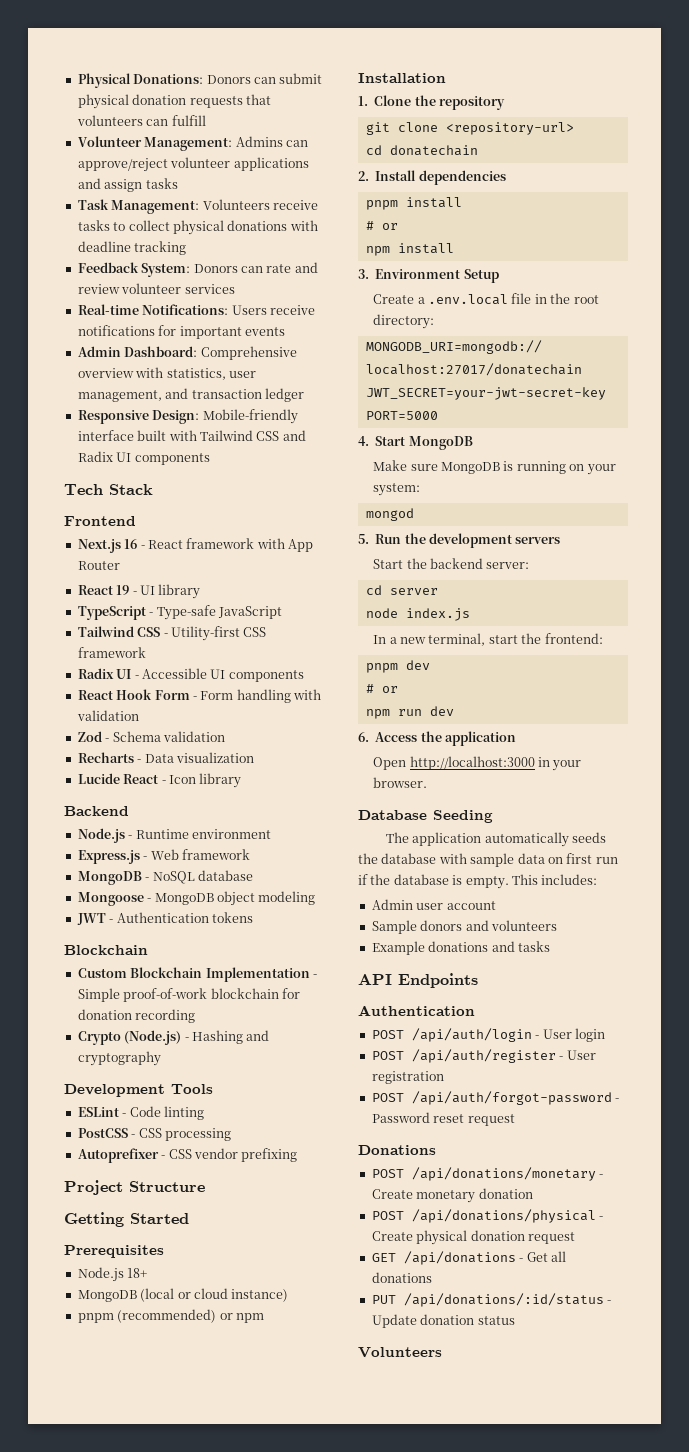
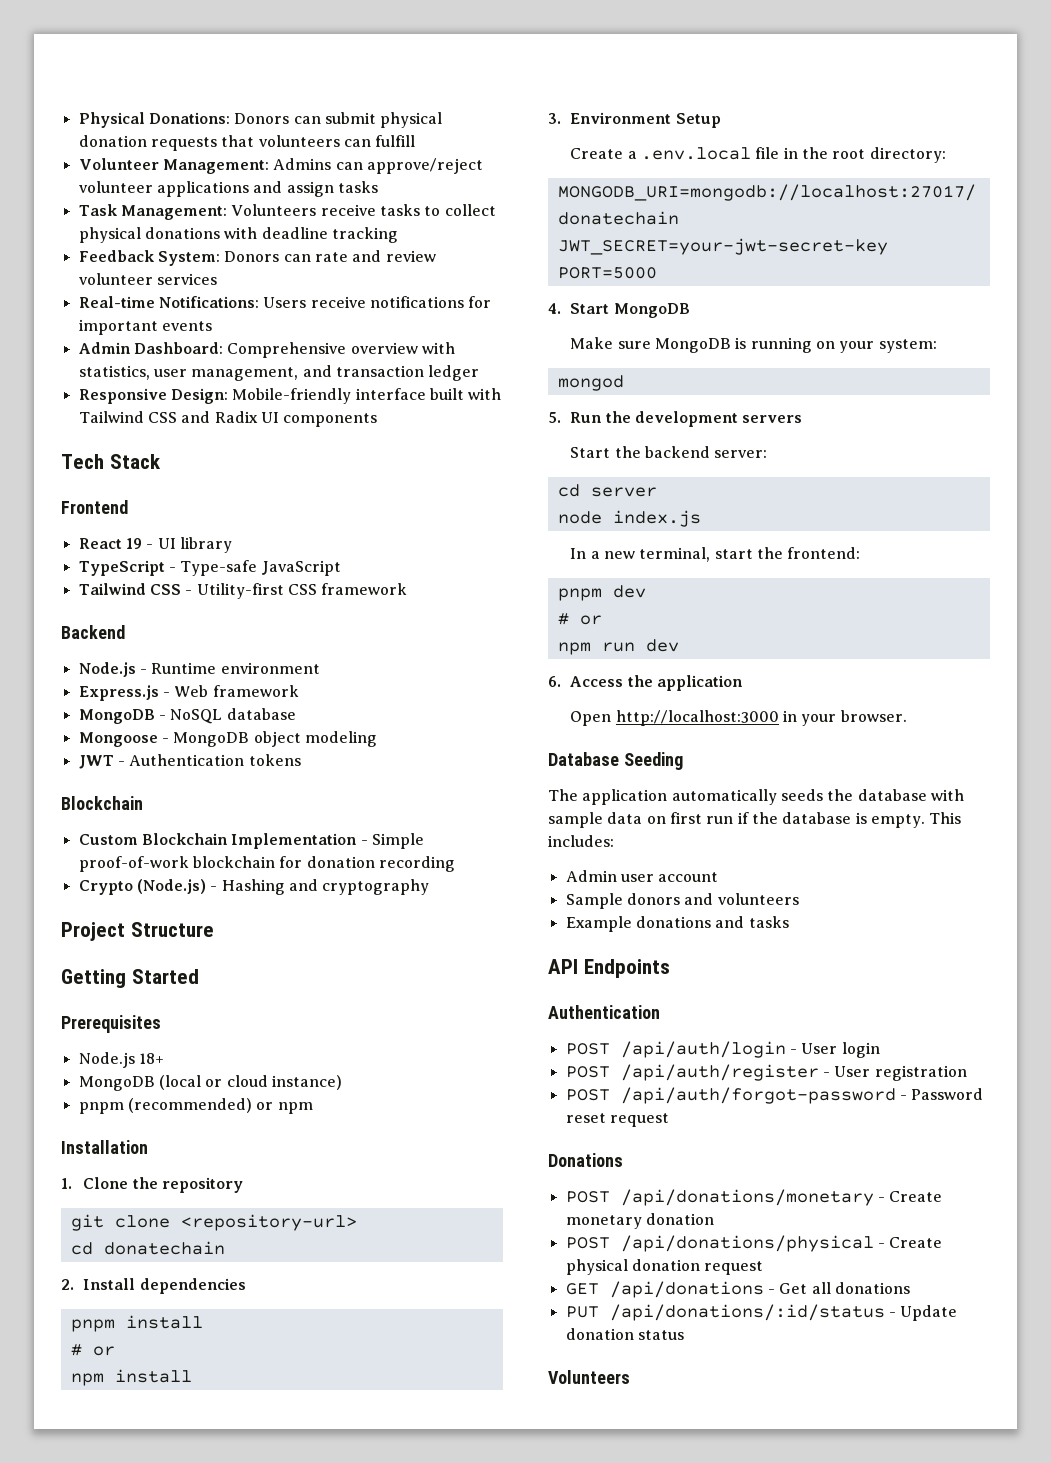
[77,538,313,553] [77,561,120,570] // Next.js 16 - React framework with App Router -> (128, 507) none
[77,668,304,682] [77,689,321,703] [76,710,139,721] [77,731,225,742] [77,752,254,763] [77,773,242,788] // Radix UI - Accessible UI components // React Hook Form - Form handling with validation // Zod - Schema validation // Recharts - Data visualization // Lucide React - Icon library -> (408, 589) none
[64,1084,213,1097] [77,1106,204,1120] [77,1128,231,1141] [77,1148,298,1163] // Development Tools // ESLint - Code linting // PostCSS - CSS processing // Autoprefixer - CSS vendor prefixing -> (430, 887) none

